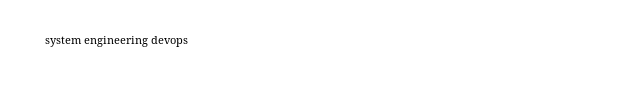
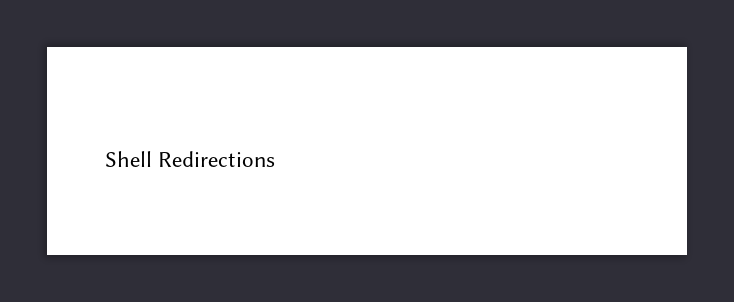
[45,36,188,47] system engineering devops -> [105,151,276,167] Shell Redirections

